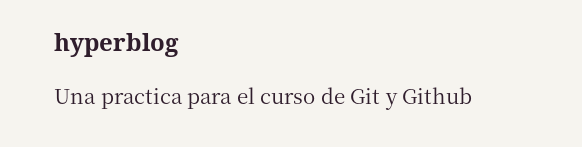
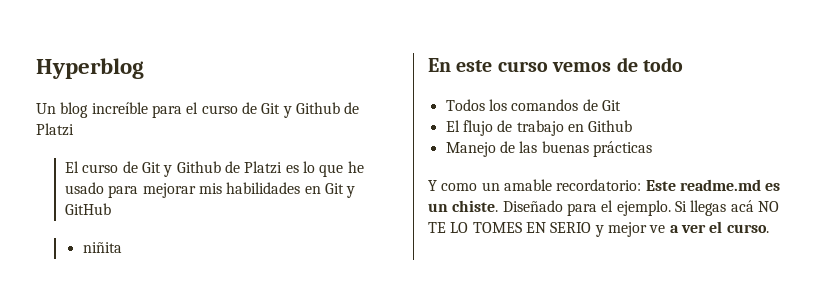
[54,33,179,57] [54,88,183,109] hyperblog // Una practica -> [36,58,144,79] [36,102,148,118] Hyperblog // Un blog increíble
(473, 95) none -> [344,102,360,114] [36,123,74,136] [65,161,364,177] [65,182,356,198] [65,203,112,215] [82,242,122,253] [428,57,683,72] [445,99,621,111] [445,120,633,136] [445,141,652,157] [428,179,781,191] [428,200,779,216] [428,221,769,237] de Platzi // El curso de Git y Github de Platzi es lo que he usado para mejorar mis habilidades en Git y GitHub // niñita // En este curso vemos de todo // Todos los comandos de Git // El flujo de trabajo en Github // Manejo de las buenas prácticas // Y como un amable recordatorio: Este readme.md es un chiste. Diseñado para el ejemplo. Si llegas acá NO TE LO TOMES EN SERIO y mejor ve a ver el curso.

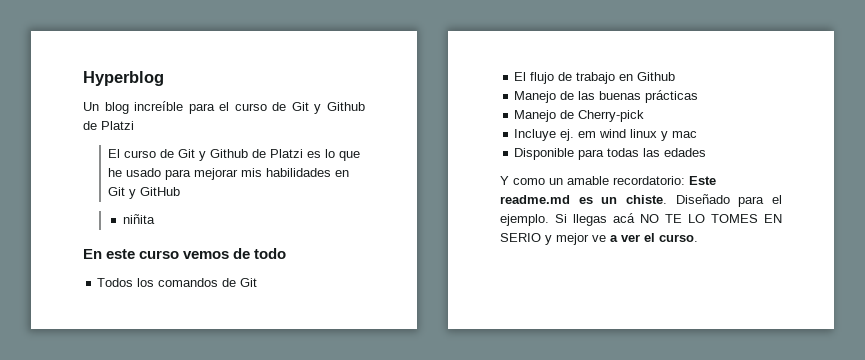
(652, 149) none -> [514,110,645,122] [514,129,698,141] [514,148,707,160] // Manejo de Cherry-pick // Incluye ej. em wind linux y mac // Disponible para todas las edades

